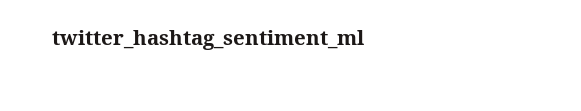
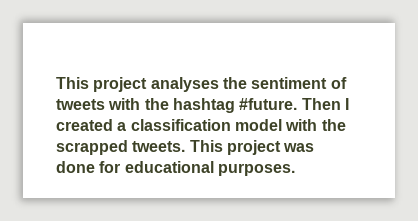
[52,30,364,50] twitter_hashtag_sentiment_ml -> [56,77,347,92] [56,98,349,113] [56,119,346,131] [56,140,315,155] [56,161,295,176] This project analyses the sentiment of tweets with the hashtag #future. Then I created a classification model with the scrapped tweets. This project was done for educational purposes.

